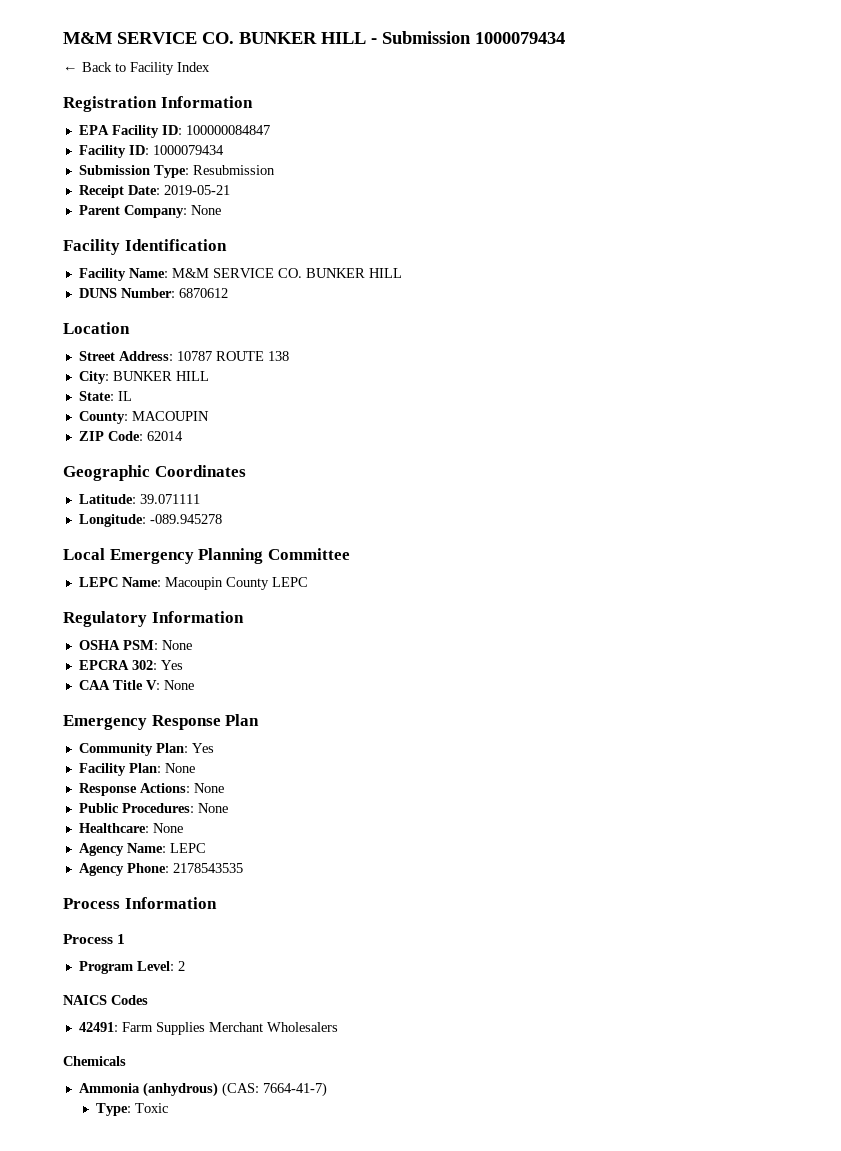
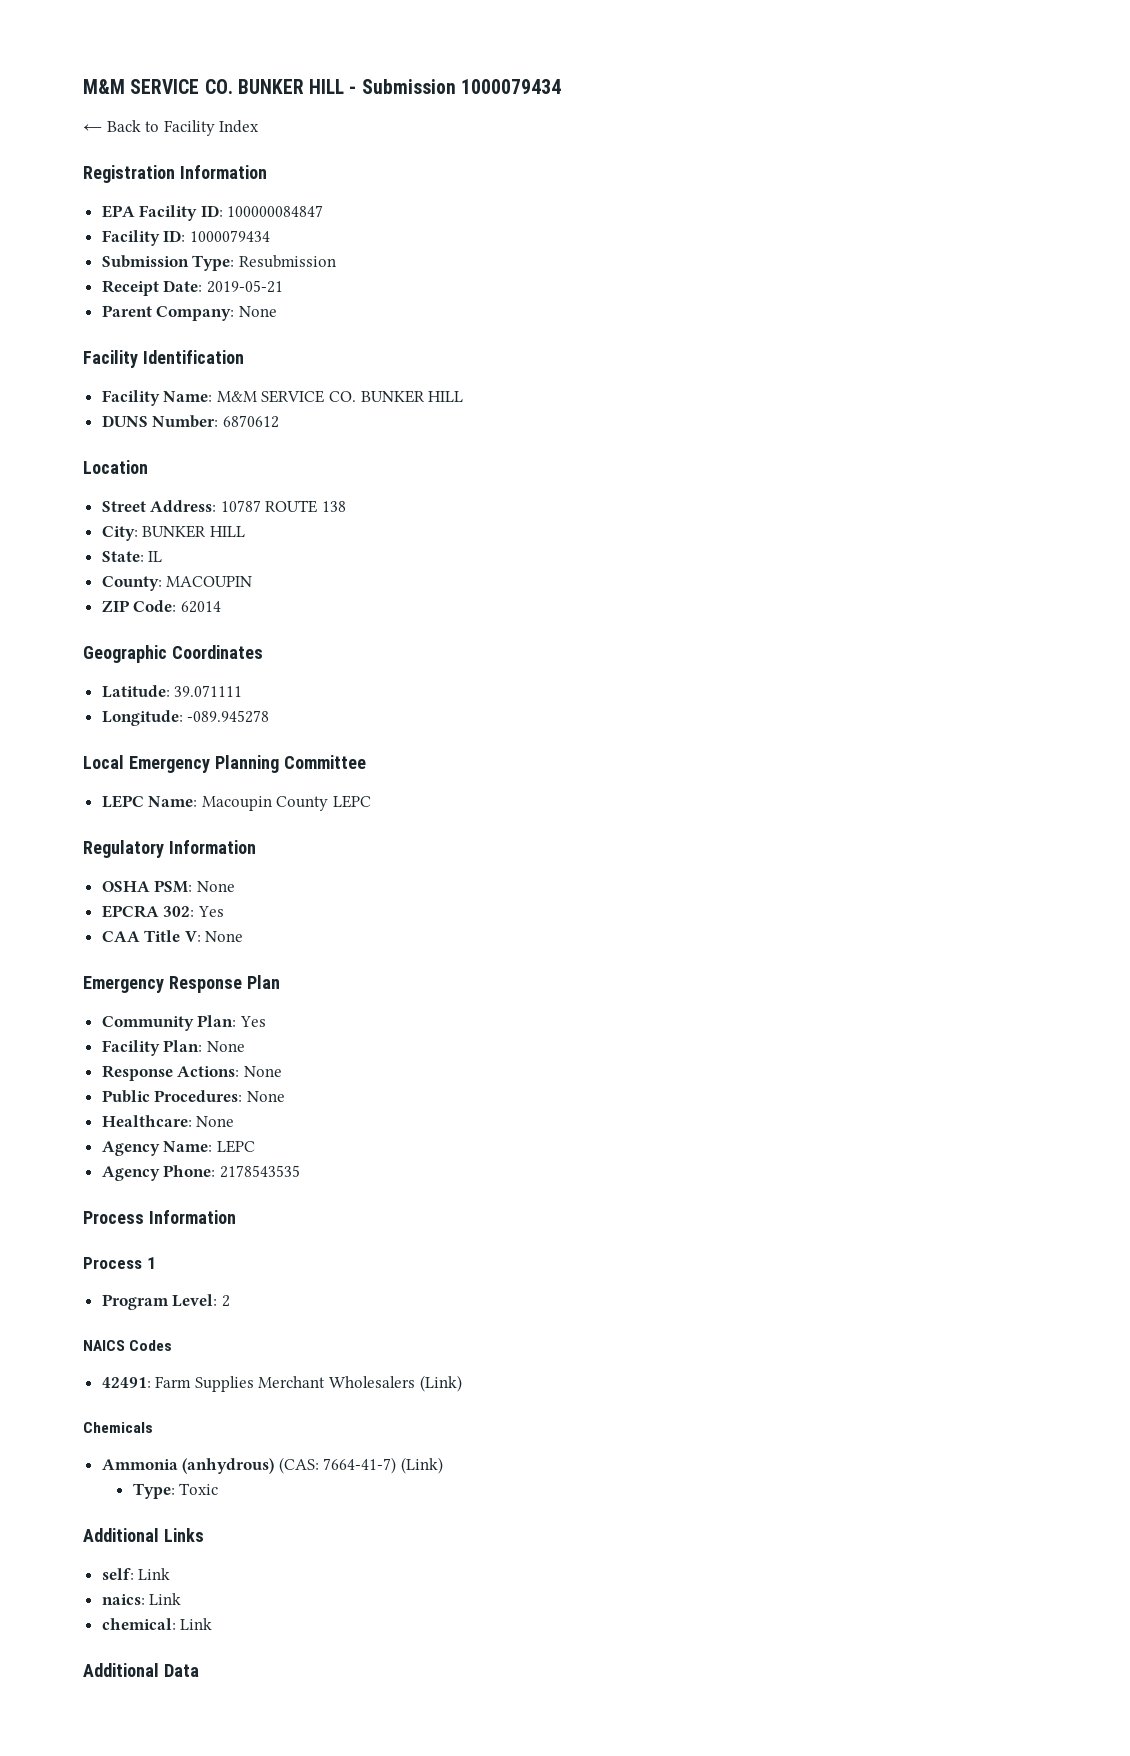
(338, 1027) none -> [419,1375,462,1392] (Link)
(327, 1089) none -> [401,1457,444,1474] (Link)
(168, 1108) none -> [83,1528,204,1542] [101,1568,171,1580] [101,1593,182,1605] [101,1618,213,1630] [83,1663,199,1677] // Additional Links // self: Link // naics: Link // chemical: Link // Additional Data

